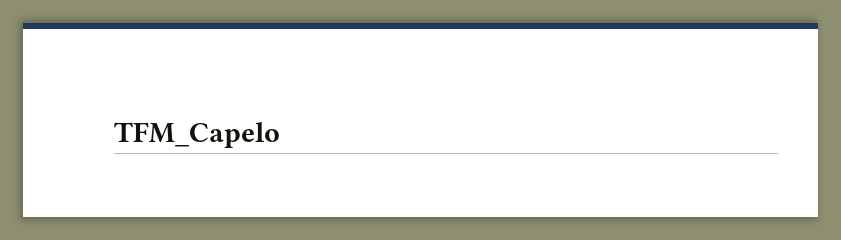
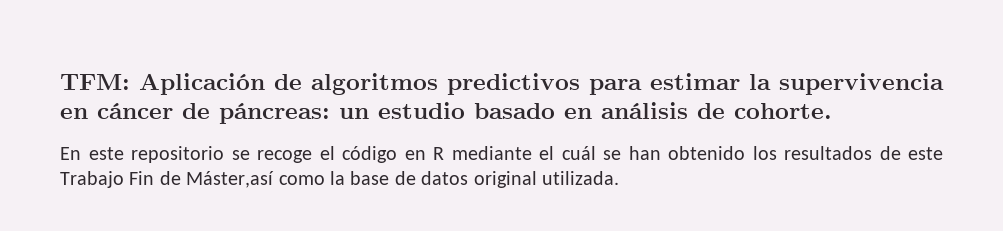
[114,122,280,148] TFM_Capelo -> [60,73,944,95] [60,102,832,124] [60,146,943,163] [60,171,619,188] TFM: Aplicación de algoritmos predictivos para estimar la supervivencia en cáncer de páncreas: un estudio basado en análisis de cohorte. // En este repositorio se recoge el código en R mediante el cuál se han obtenido los resultados de este Trabajo Fin de Máster,así como la base de datos original utilizada.

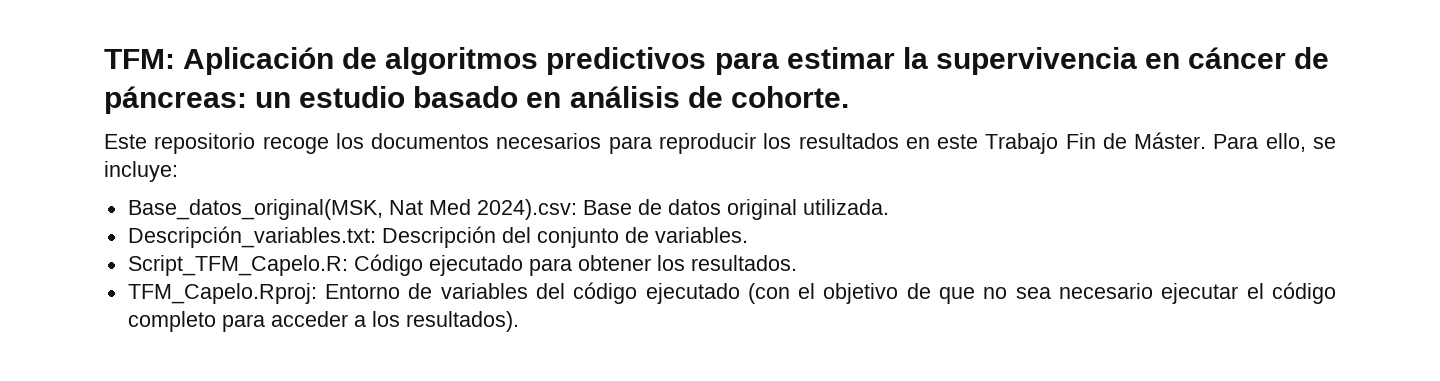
[60,146,745,163] En este repositorio se recoge el código en R mediante el cuál se han obtenido -> [104,133,756,154] Este repositorio recoge los documentos necesarios para reproducir
[879,146,901,160] de -> [905,137,930,149] en
[186,171,619,188] Máster,así como la base de datos original utilizada. -> [1134,132,1337,152] [104,161,178,182] [127,199,889,220] [127,226,748,248] [127,254,797,276] [127,282,1336,304] [127,311,519,332] Máster. Para ello, se incluye: // Base_datos_original(MSK, Nat Med 2024).csv: Base de datos original utilizada. // Descripción_variables.txt: Descripción del conjunto de variables. // Script_TFM_Capelo.R: Código ejecutado para obtener los resultados. // TFM_Capelo.Rproj: Entorno de variables del código ejecutado (con el objetivo de que no sea necesario ejecutar el código completo para acceder a los resultados).

